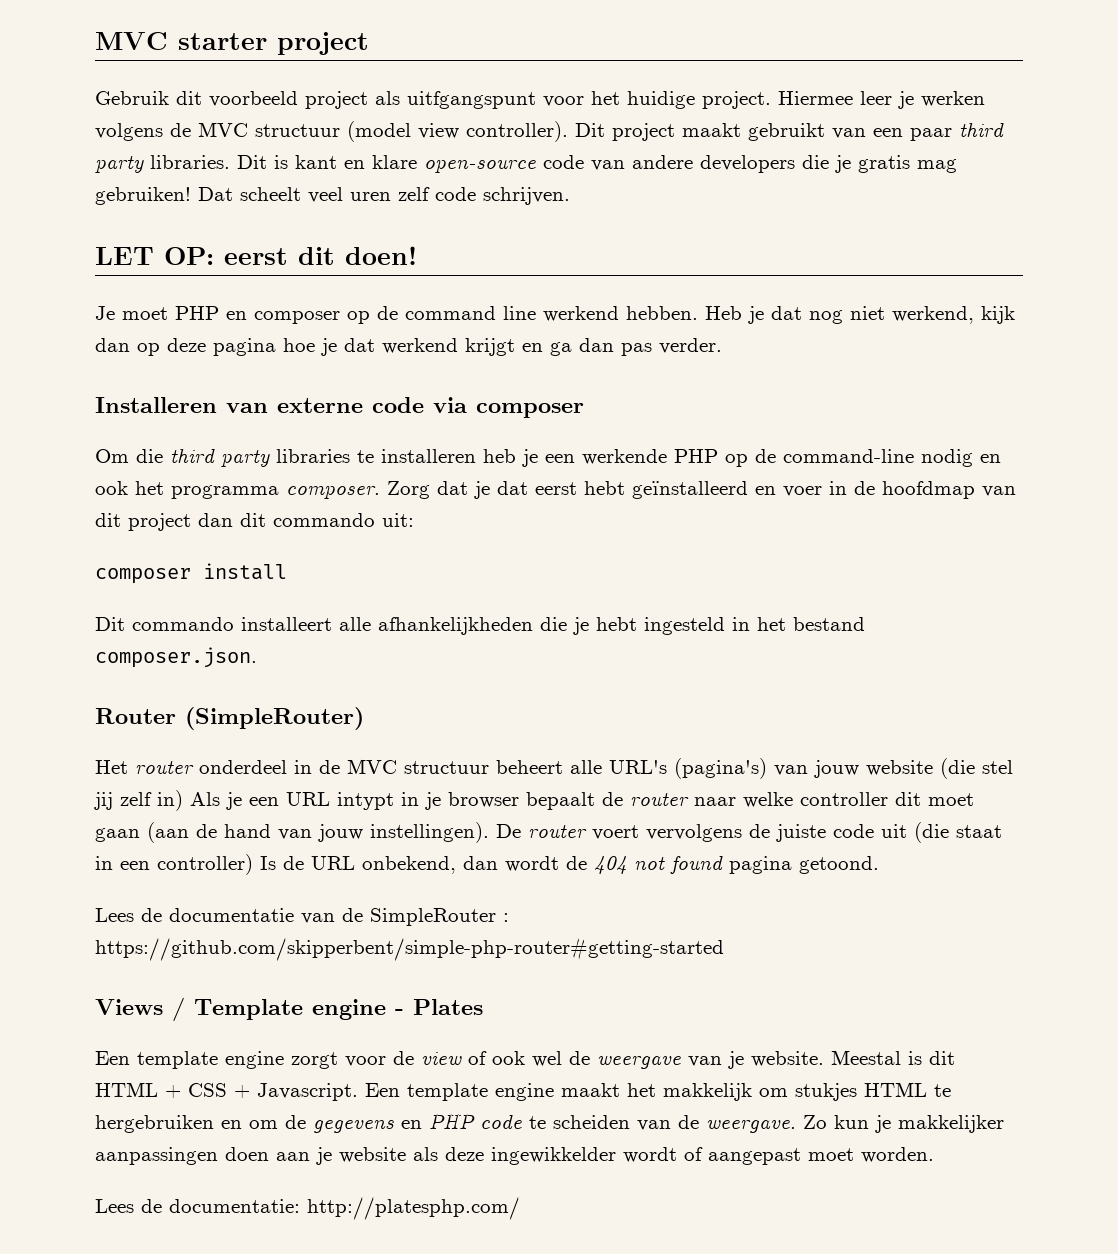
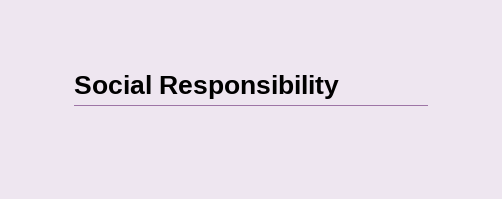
[95,32,369,55] [95,91,985,109] [95,121,1004,142] [95,155,957,173] [95,187,570,205] [95,246,417,265] [95,306,1015,324] [95,338,722,356] [95,397,584,418] [95,448,1001,467] [95,481,1016,499] [95,513,414,531] [95,563,287,584] [95,617,865,635] [95,647,257,668] [95,707,364,730] [95,758,1013,779] [94,790,974,811] [95,822,1002,843] [95,854,879,875] [95,908,509,926] [95,937,724,961] [95,997,483,1022] [95,1050,955,1069] [95,1082,951,1101] [95,1113,1004,1133] [95,1147,934,1165] [95,1197,520,1220] MVC starter project // Gebruik dit voorbeeld project als uitfgangspunt voor het huidige project. Hiermee leer je werken volgens de MVC structuur (model view controller). Dit project maakt gebruikt van een paar third party libraries. Dit is kant en klare open-source code van andere developers die je gratis mag gebruiken! Dat scheelt veel uren zelf code schrijven. // LET OP: eerst dit doen! // Je moet PHP en composer op de command line werkend hebben. Heb je dat nog niet werkend, kijk dan op deze pagina hoe je dat werkend krijgt en ga dan pas verder. // Installeren van externe code via composer // Om die third party libraries te installeren heb je een werkende PHP op de command-line nodig en ook het programma composer. Zorg dat je dat eerst hebt geïnstalleerd en voer in de hoofdmap van dit project dan dit commando uit: // composer install // Dit commando installeert alle afhankelijkheden die je hebt ingesteld in het bestand composer.json. // Router (SimpleRouter) // Het router onderdeel in de MVC structuur beheert alle URL's (pagina's) van jouw website (die stel jij zelf in) Als je een URL intypt in je browser bepaalt de router naar welke controller dit moet gaan (aan de hand van jouw instellingen). De router voert vervolgens de juiste code uit (die staat in een controller) Is de URL onbekend, dan wordt de 404 not found pagina getoond. // Lees de documentatie van de SimpleRouter : https://github.com/skipperbent/simple-php-router#getting-started // Views / Template engine - Plates // Een template engine zorgt voor de view of ook wel de weergave van je website. Meestal is dit HTML + CSS + Javascript. Een template engine maakt het makkelijk om stukjes HTML te hergebruiken en om de gegevens en PHP code te scheiden van de weergave. Zo kun je makkelijker aanpassingen doen aan je website als deze ingewikkelder wordt of aangepast moet worden. // Lees de documentatie: http://platesphp.com/ -> [74,75,340,99] Social Responsibility

